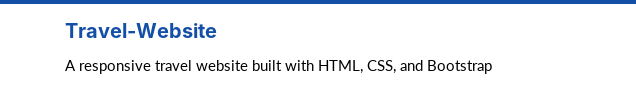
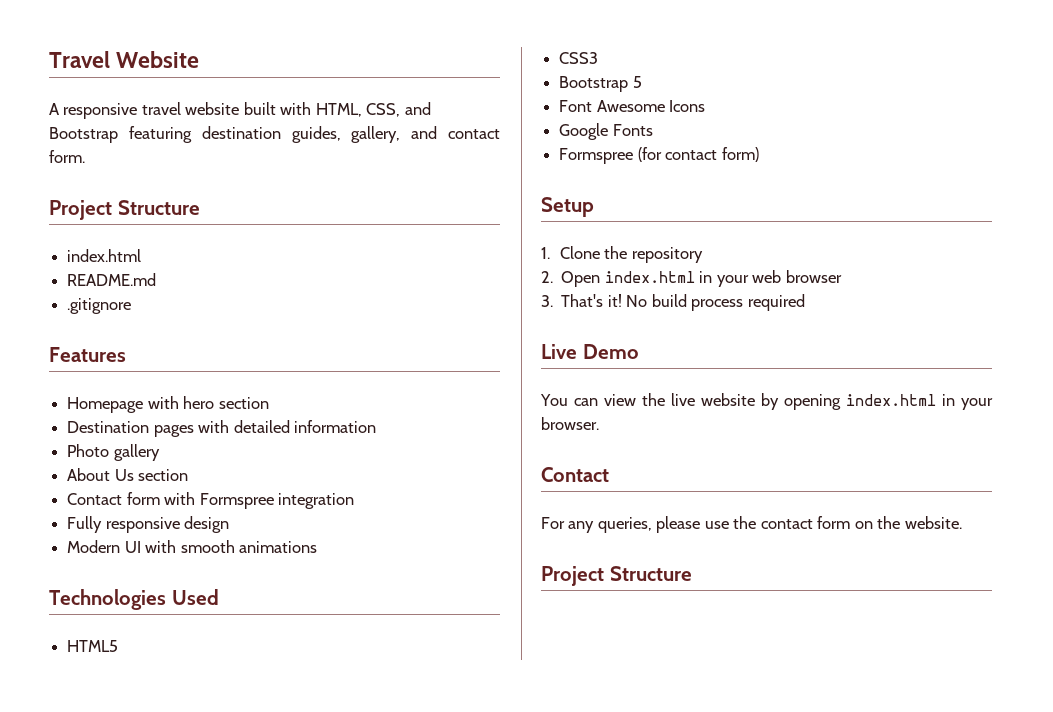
[65,23,217,38] Travel-Website -> [49,51,200,68] Travel Website
(492, 67) none -> [128,126,500,143] [49,150,85,163] [49,200,200,220] [67,249,142,262] [67,273,157,286] [67,298,132,314] [49,347,126,362] [67,396,269,413] [67,420,376,437] [67,444,160,461] [67,468,189,481] [67,492,354,509] [67,516,230,533] [67,540,317,553] [49,589,219,610] [67,640,119,652] [559,52,599,64] [559,76,642,92] [559,100,706,112] [559,123,653,140] [559,147,759,164] [541,197,594,217] [541,246,703,263] [541,270,842,287] [541,294,805,311] [541,344,639,359] [540,393,993,410] [541,417,599,430] [541,467,609,482] [541,516,962,533] [541,566,692,586] featuring destination guides, gallery, and contact form. // Project Structure // index.html // README.md // .gitignore // Features // Homepage with hero section // Destination pages with detailed information // Photo gallery // About Us section // Contact form with Formspree integration // Fully responsive design // Modern UI with smooth animations // Technologies Used // HTML5 // CSS3 // Bootstrap 5 // Font Awesome Icons // Google Fonts // Formspree (for contact form) // Setup // 1. Clone the repository // 2. Open index.html in your web browser // 3. That's it! No build process required // Live Demo // You can view the live website by opening index.html in your browser. // Contact // For any queries, please use the contact form on the website. // Project Structure

